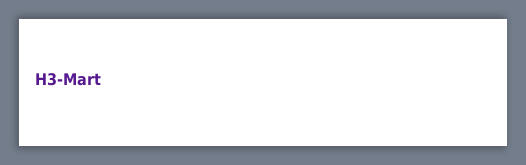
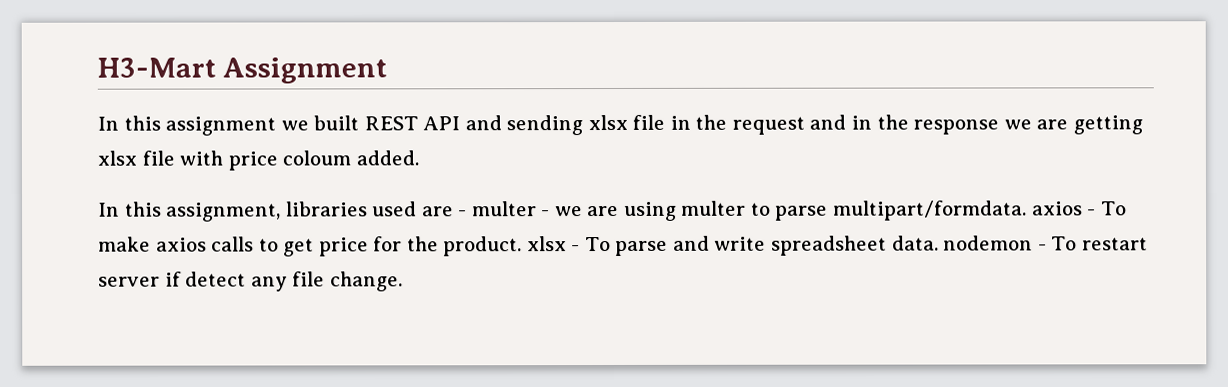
(101, 79) none -> [221,57,387,84] [97,114,1143,136] [97,150,419,171] [98,200,1127,222] [98,235,1148,257] [98,271,403,292] Assignment // In this assignment we built REST API and sending xlsx file in the request and in the response we are getting xlsx file with price coloum added. // In this assignment, libraries used are - multer - we are using multer to parse multipart/formdata. axios - To make axios calls to get price for the product. xlsx - To parse and write spreadsheet data. nodemon - To restart server if detect any file change.

